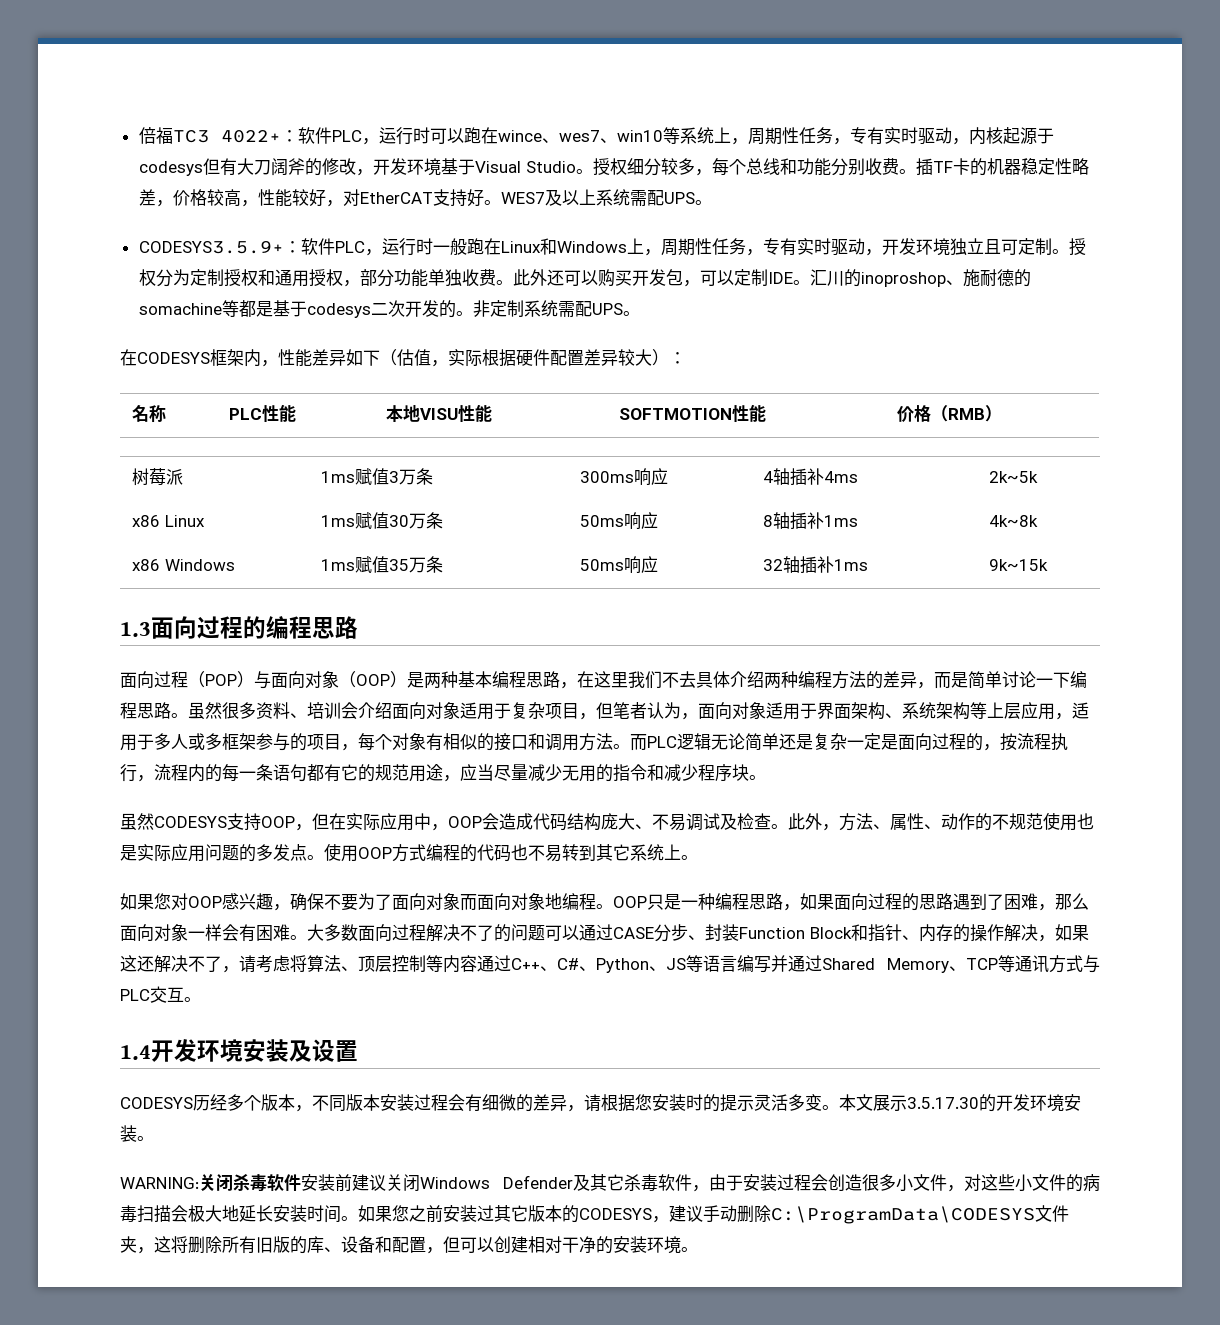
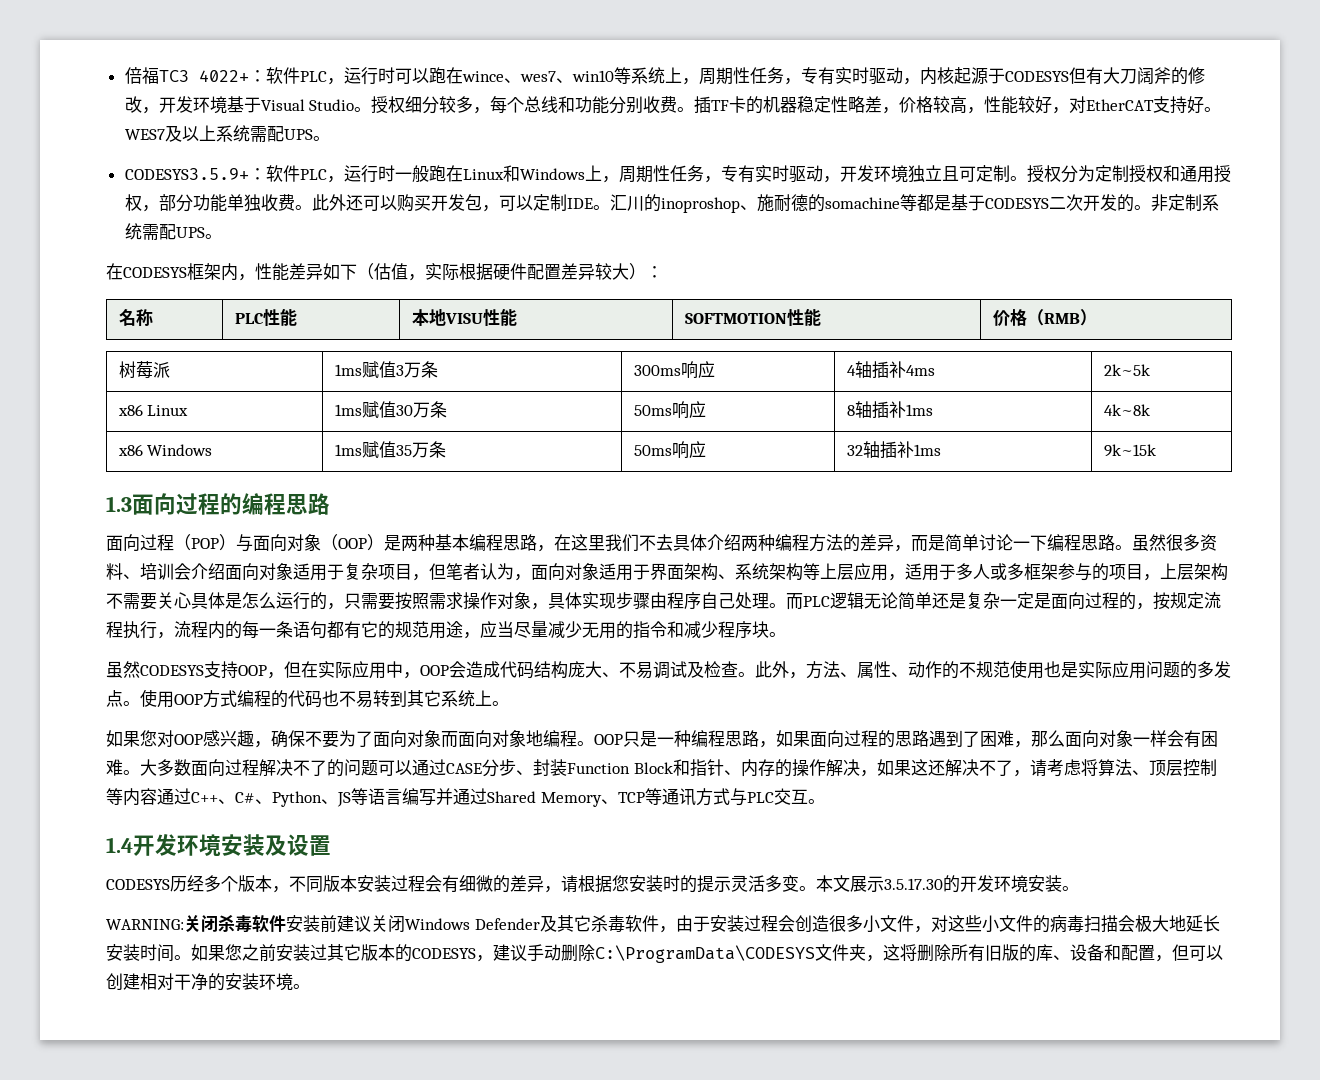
[138,161,203,176] codesys -> [1004,71,1069,82] CODESYS
[306,303,371,318] codesys -> [984,198,1049,209] CODESYS
[358,733,613,751] 每个对象有相似的接口和调用方法 -> [1160,563,1228,581] [106,592,769,610] 上层架构不需要关心具体是怎么运行的，只需要按照需求操作对象，具体实现步骤由程序自己处理
(1017, 742) none -> [1170,592,1204,609] 规定

